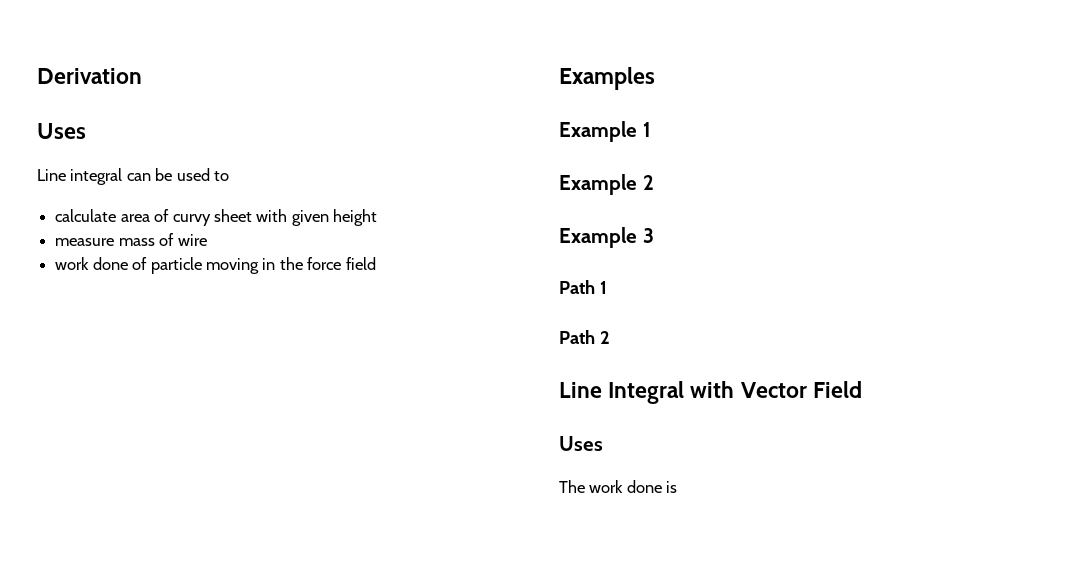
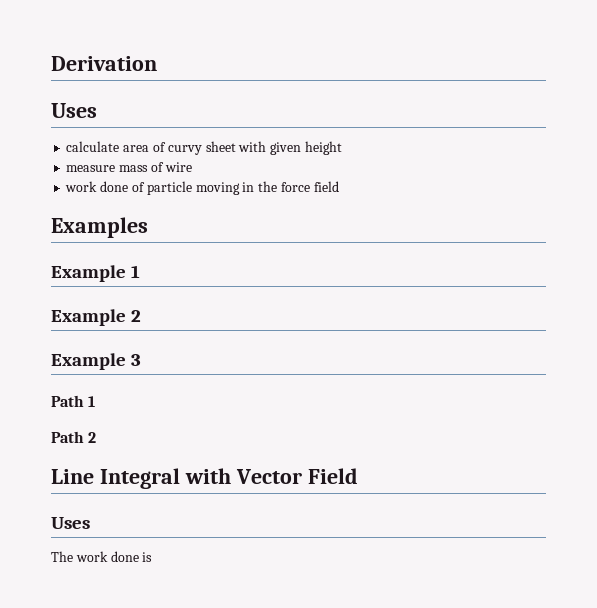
[37,168,230,185] // Line integral can be used to -> (97, 110) none

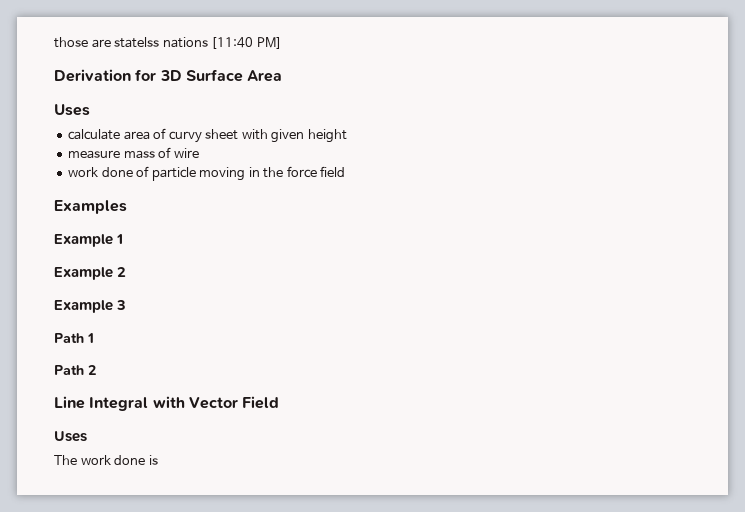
[51,56,157,71] Derivation -> [54,37,282,49] [54,69,283,82] those are statelss nations [11:40 PM] // Derivation for 3D Surface Area

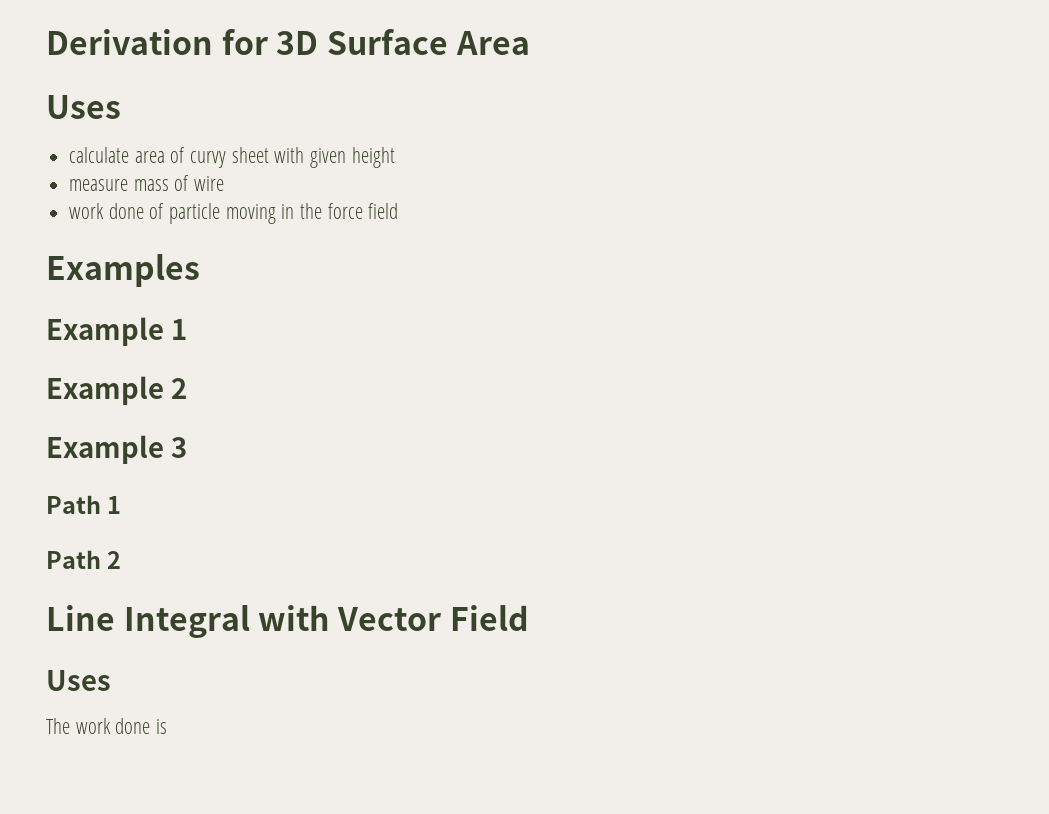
[54,37,282,49] those are statelss nations [11:40 PM] // -> (46, 42) none

